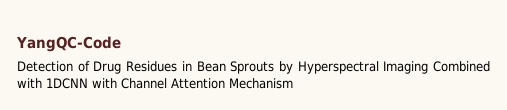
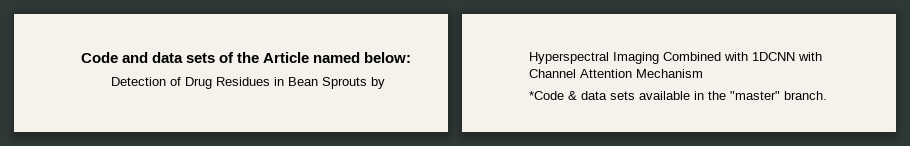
[16,36,121,52] YangQC-Code -> [81,52,412,63] Code and data sets of the Article named below:
(293, 83) none -> [529,91,827,100] // *Code & data sets available in the "master" branch.

